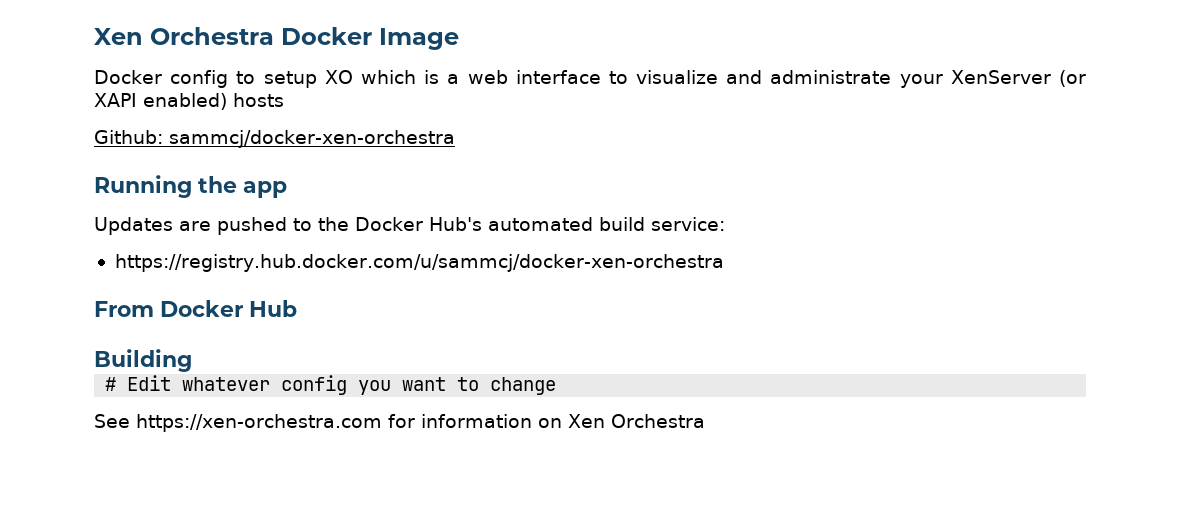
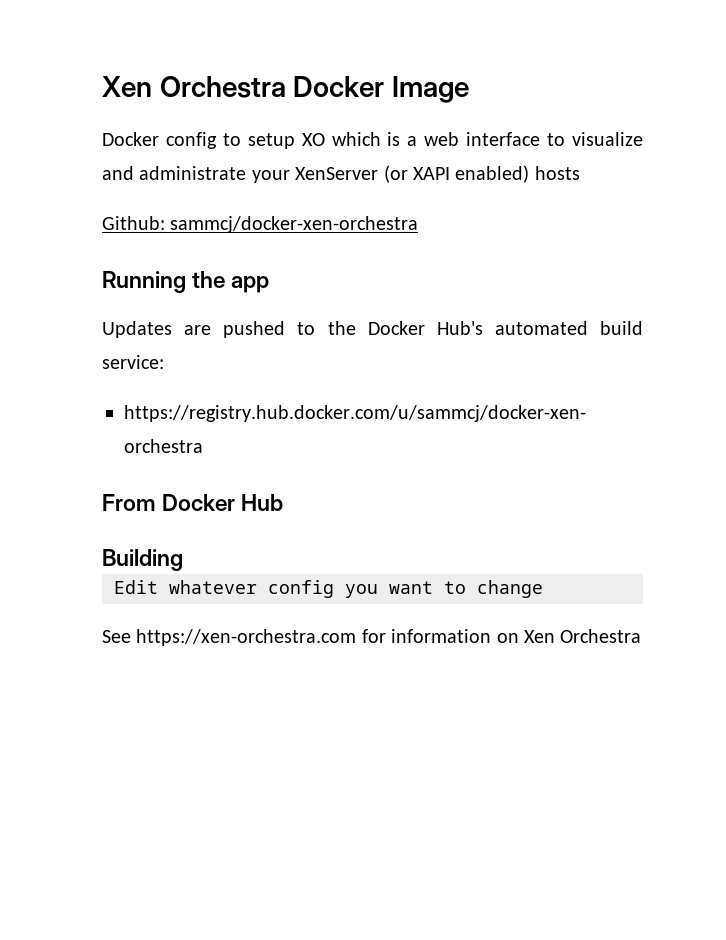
[105,377,117,391] # -> (183, 560) none

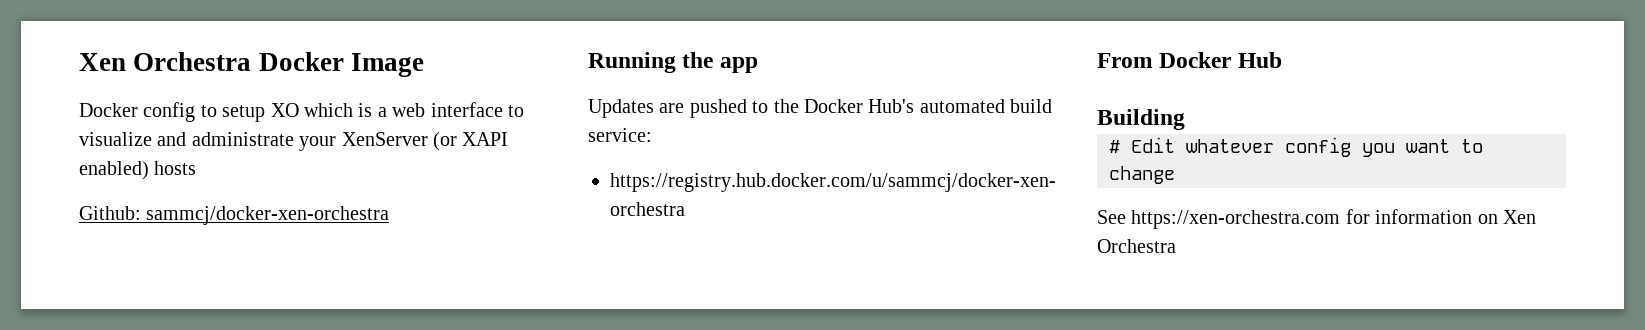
(183, 560) none -> [1109,140,1120,153] #

